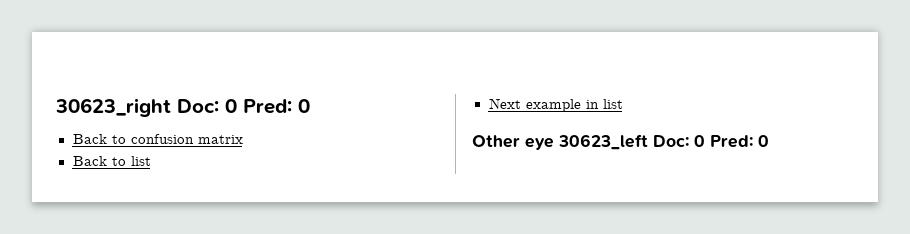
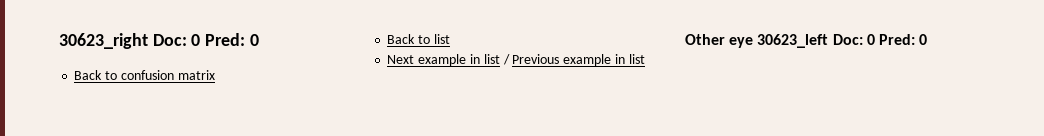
(623, 104) none -> [502,54,645,66] / Previous example in list

